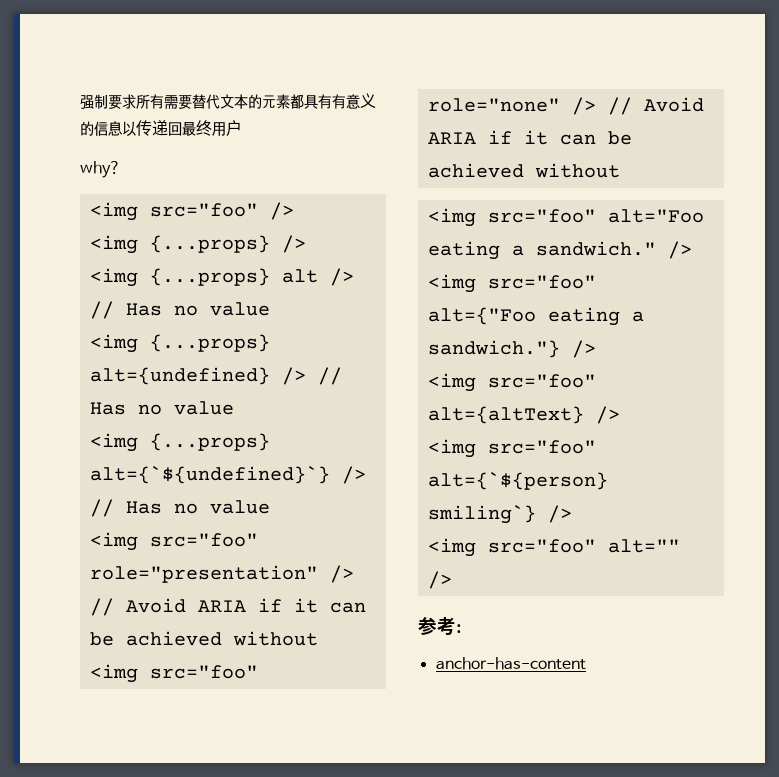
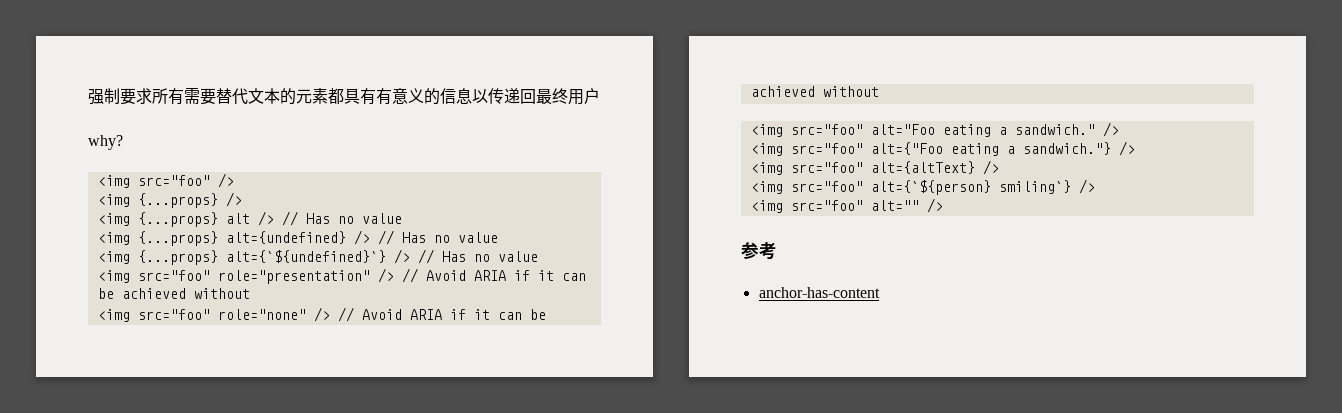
[456,624,461,633] : -> (777, 251) none

